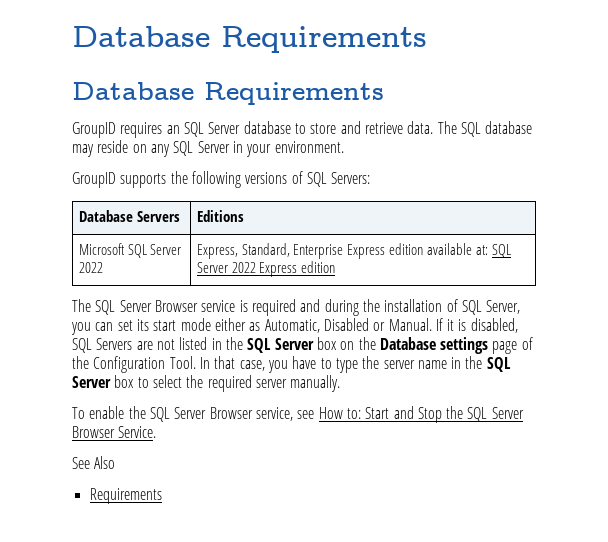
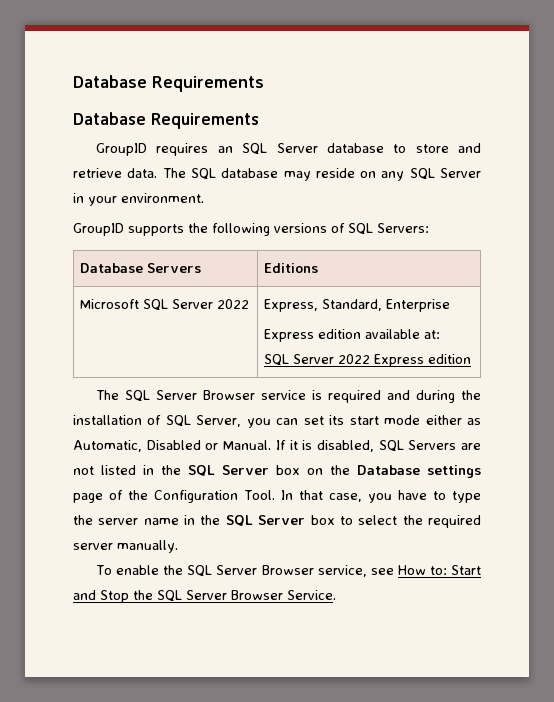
(344, 251) none -> (451, 305) //
(489, 250) none -> (441, 334) //
[72,456,116,469] [89,488,162,504] // See Also // Requirements -> (336, 595) none

